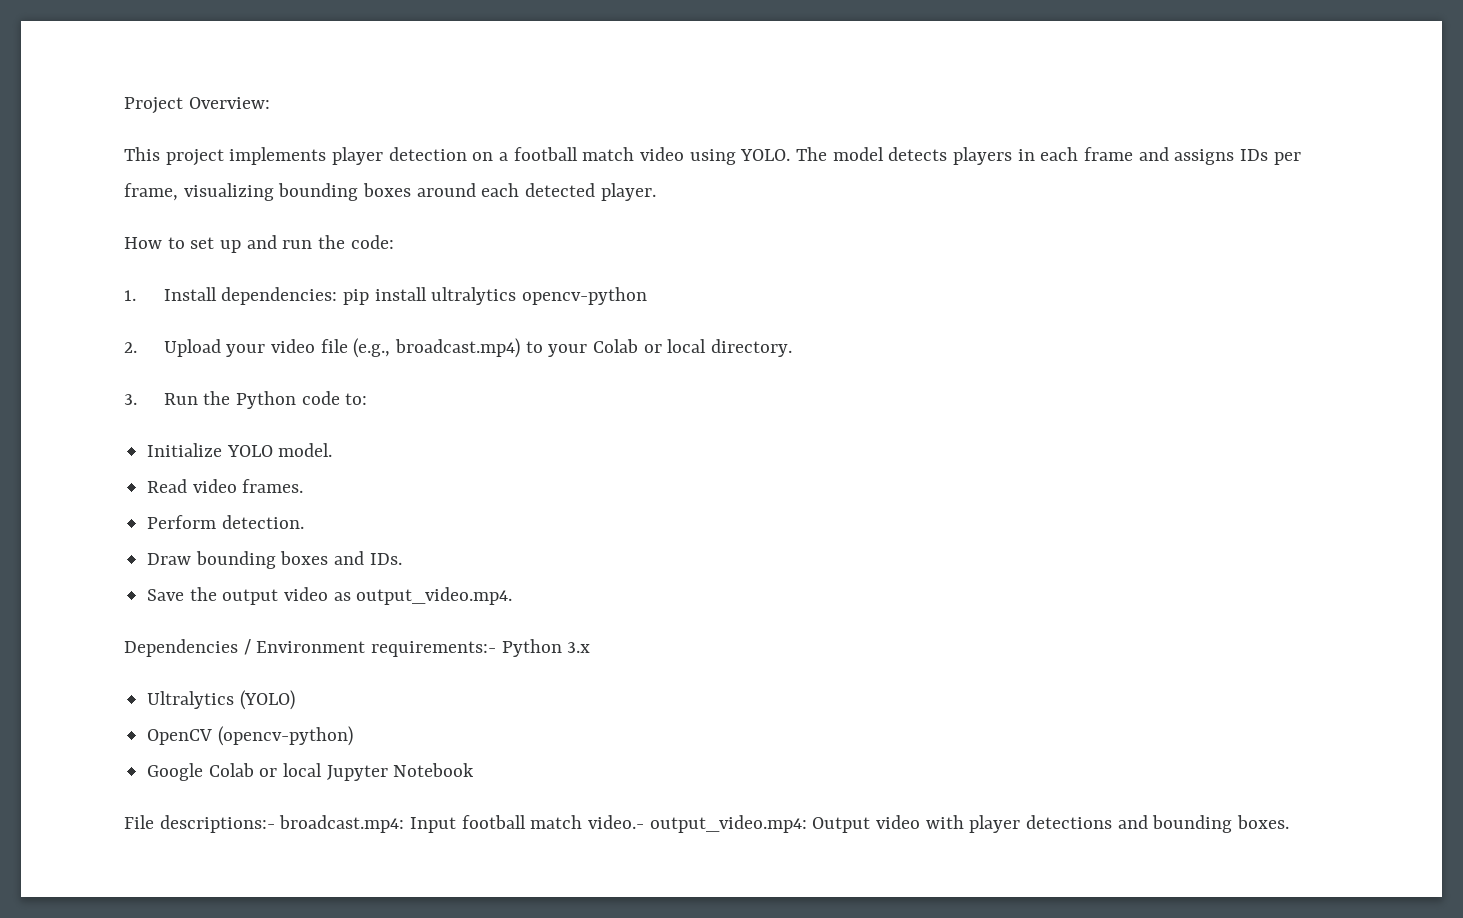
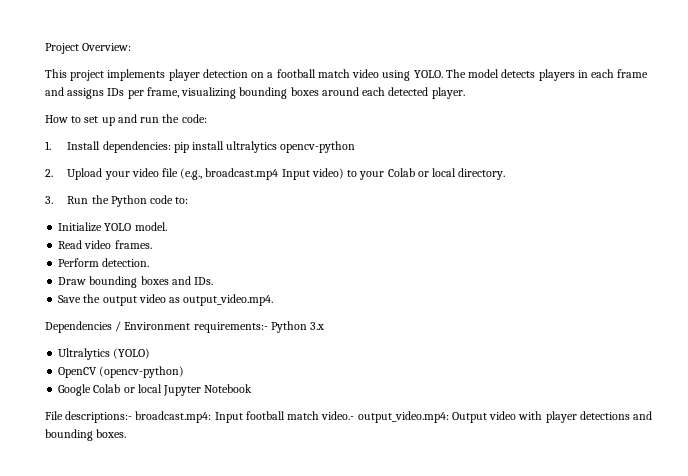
[394,338,520,358] broadcast.mp4) -> [205,168,344,180] broadcast.mp4 Input video)

